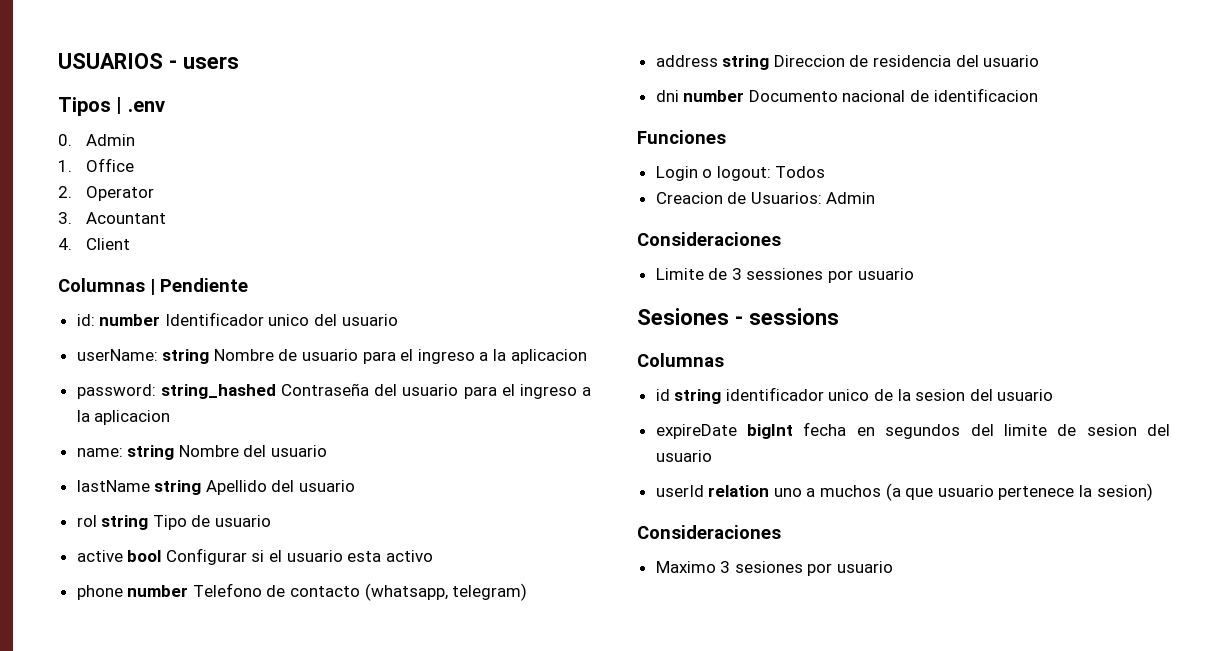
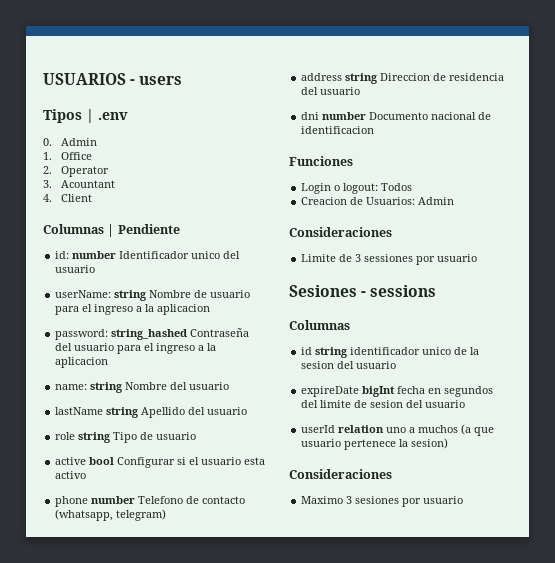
[76,515,97,527] rol -> [55,432,76,440] role

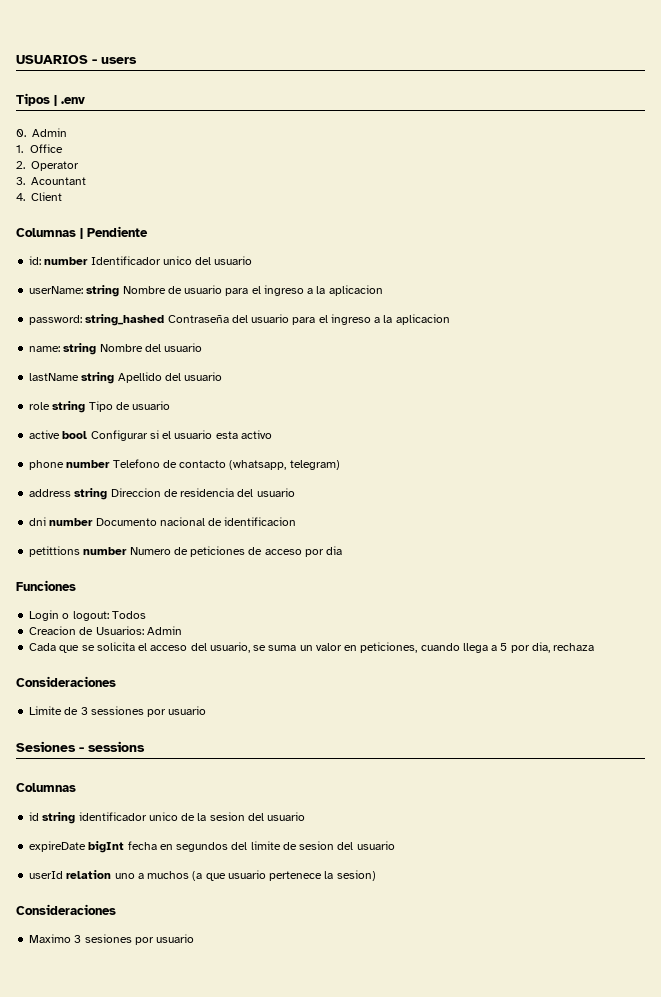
(375, 130) none -> [29,546,343,557] // petittions number Numero de peticiones de acceso por dia
(455, 201) none -> [29,642,595,653] // Cada que se solicita el acceso del usuario, se suma un valor en peticiones, cuando llega a 5 por dia, rechaza

